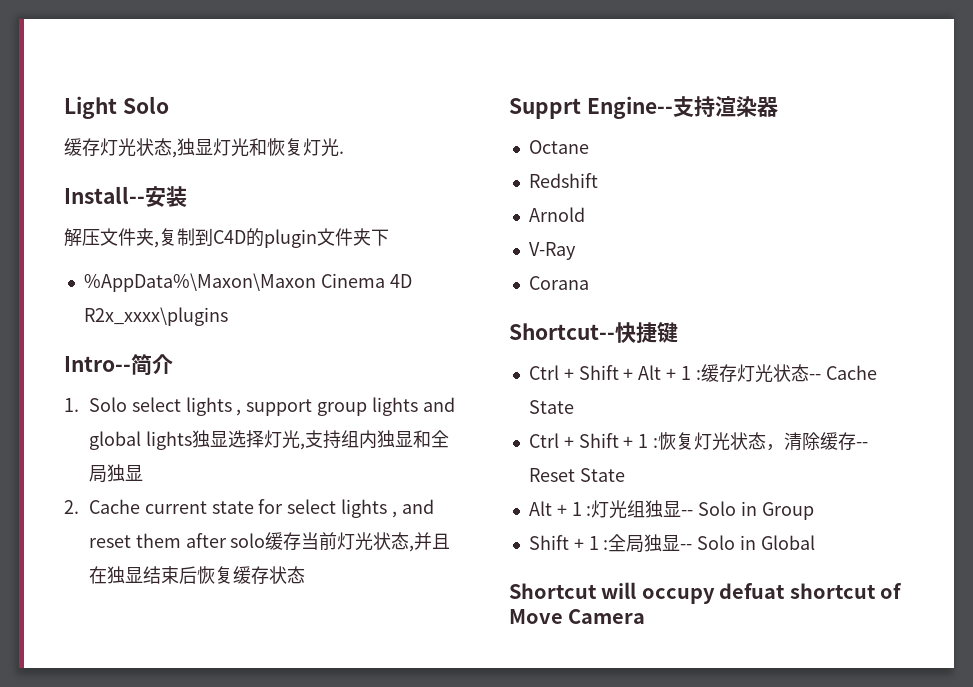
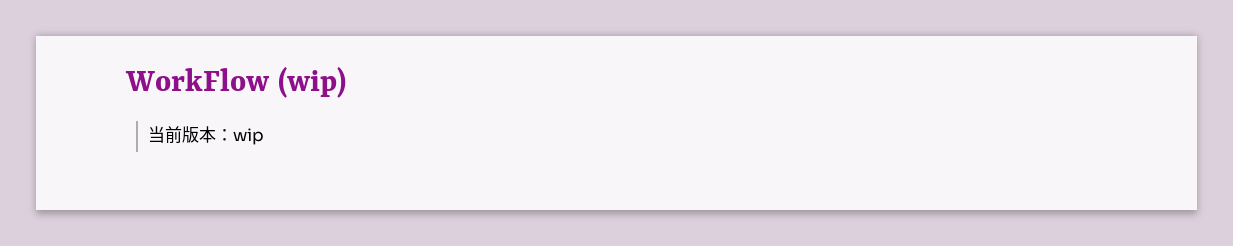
[64,96,169,119] [64,138,344,158] [64,186,187,207] [64,228,389,248] [83,273,412,292] [83,307,228,326] [64,354,173,376] [64,397,455,416] [88,430,449,450] [88,464,143,483] [64,499,434,518] [88,532,451,552] [88,566,305,584] [509,96,778,119] [528,140,589,154] [528,173,598,188] [528,207,585,222] [528,242,576,260] [528,276,589,290] [509,322,678,343] [528,364,877,383] [528,400,574,414] [528,432,869,451] [528,468,625,482] [528,500,814,520] [528,534,815,553] [509,582,902,604] [509,609,646,624] Light Solo // 缓存灯光状态,独显灯光和恢复灯光. // Install--安装 // 解压文件夹,复制到C4D的plugin文件夹下 // %AppData%\Maxon\Maxon Cinema 4D R2x_xxxx\plugins // Intro--简介 // 1. Solo select lights , support group lights and global lights独显选择灯光,支持组内独显和全局独显 // 2. Cache current state for select lights , and reset them after solo缓存当前灯光状态,并且在独显结束后恢复缓存状态 // Supprt Engine--支持渲染器 // Octane // Redshift // Arnold // V-Ray // Corana // Shortcut--快捷键 // Ctrl + Shift + Alt + 1 :缓存灯光状态-- Cache State // Ctrl + Shift + 1 :恢复灯光状态，清除缓存-- Reset State // Alt + 1 :灯光组独显-- Solo in Group // Shift + 1 :全局独显-- Solo in Global // Shortcut will occupy defuat shortcut of Move Camera -> [125,66,347,98] [147,126,264,145] WorkFlow (wip) // 当前版本：wip

